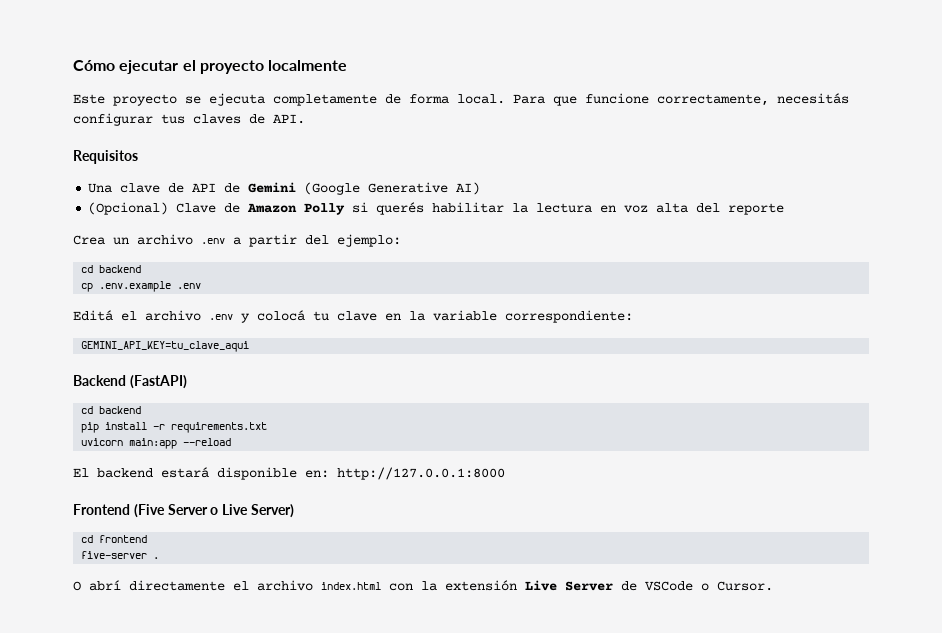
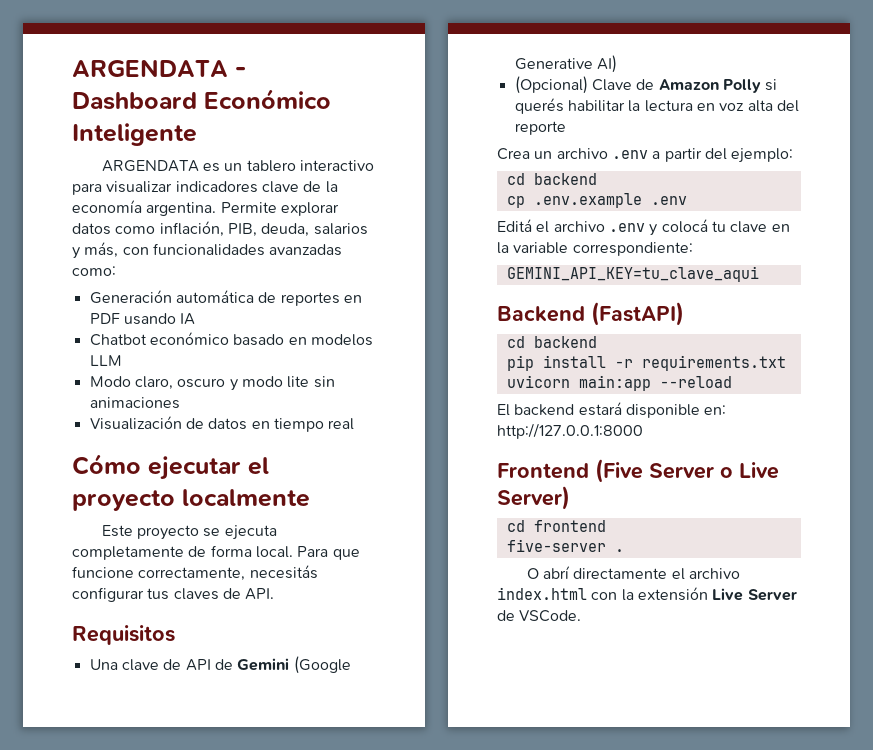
(73, 65) none -> [72,59,246,77] [72,89,331,110] [72,123,197,146] [101,160,374,172] [72,181,338,195] [72,200,339,216] [72,221,368,237] [72,242,343,259] [72,266,116,276] [89,290,362,306] [89,313,196,325] [89,332,373,346] [89,355,122,366] [89,376,335,391] [89,397,180,409] [89,416,355,432] ARGENDATA - Dashboard Económico Inteligente // ARGENDATA es un tablero interactivo para visualizar indicadores clave de la economía argentina. Permite explorar datos como inflación, PIB, deuda, salarios y más, con funcionalidades avanzadas como: // Generación automática de reportes en PDF usando IA // Chatbot económico basado en modelos LLM // Modo claro, oscuro y modo lite sin animaciones // Visualización de datos en tiempo real //
[645,581,773,591] VSCode o Cursor. -> [519,610,582,622] VSCode.

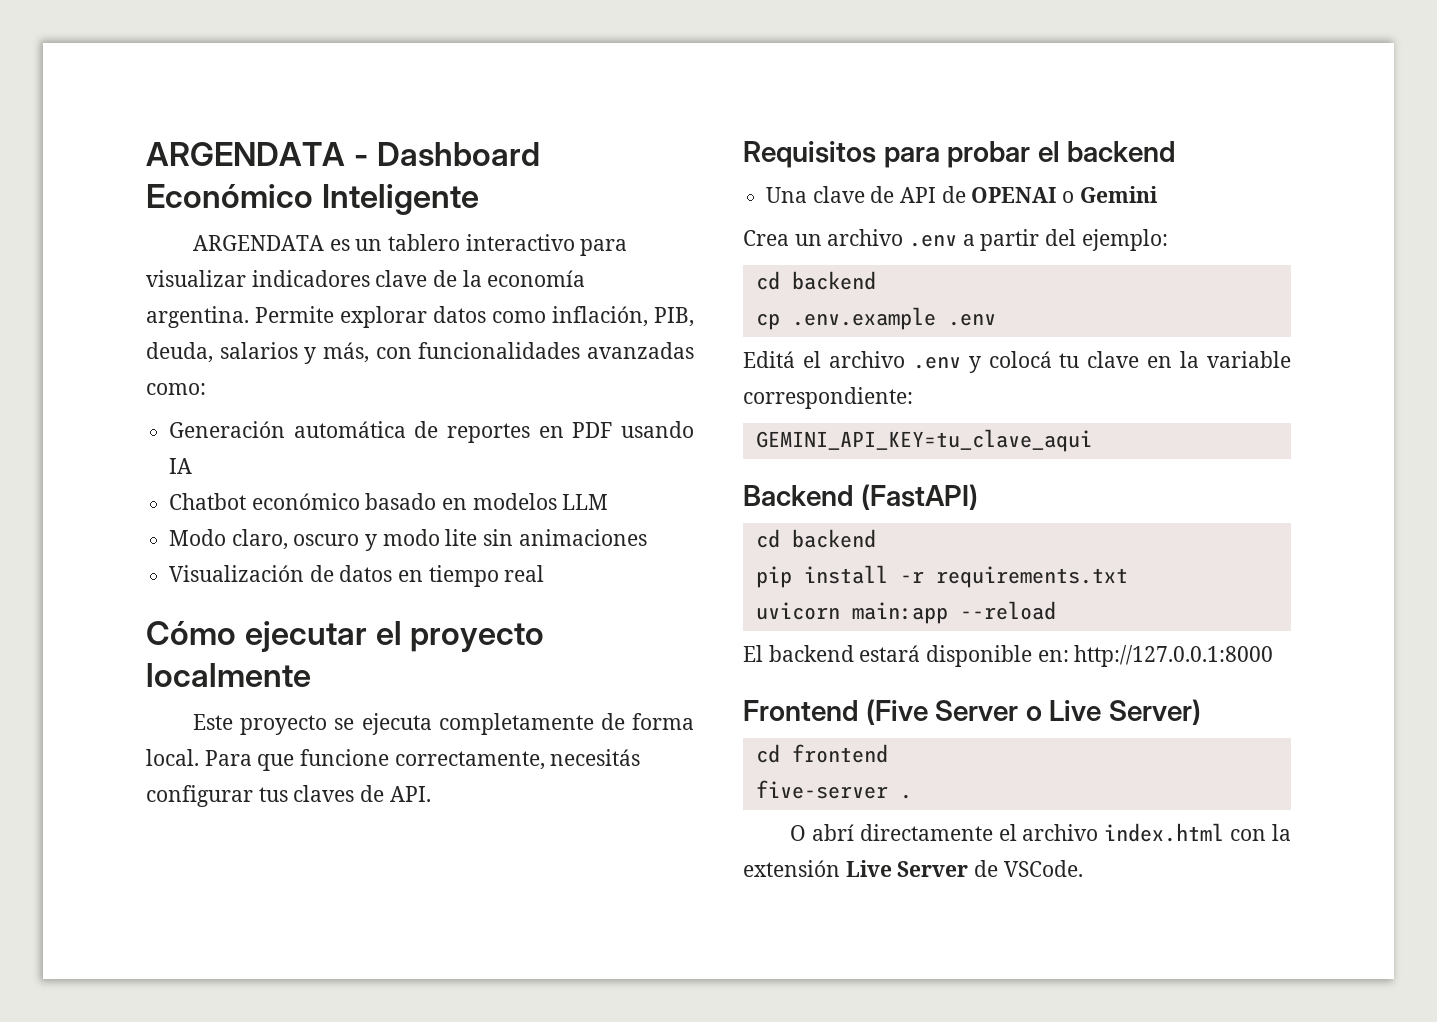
(175, 635) none -> [883,141,1176,168] para probar el backend
(233, 664) none -> [971,187,1075,203] OPENAI o
[293,656,351,674] [514,55,617,73] [514,76,778,94] [514,98,799,114] [514,121,566,135] (Google Generative AI) // (Opcional) Clave de Amazon Polly si querés habilitar la lectura en voz alta del reporte -> (1158, 194) none

